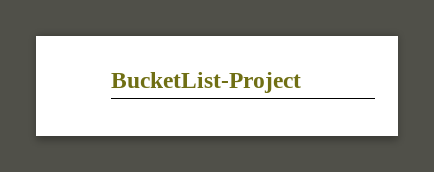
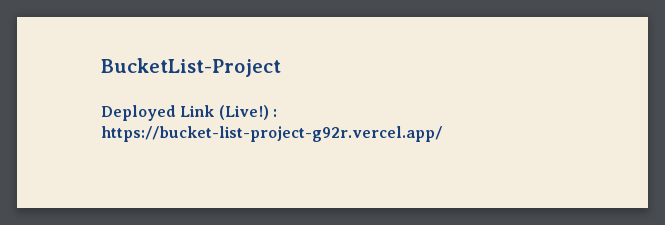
(301, 82) none -> [101,105,277,121] [101,126,442,142] // Deployed Link (Live!) : https://bucket-list-project-g92r.vercel.app/

